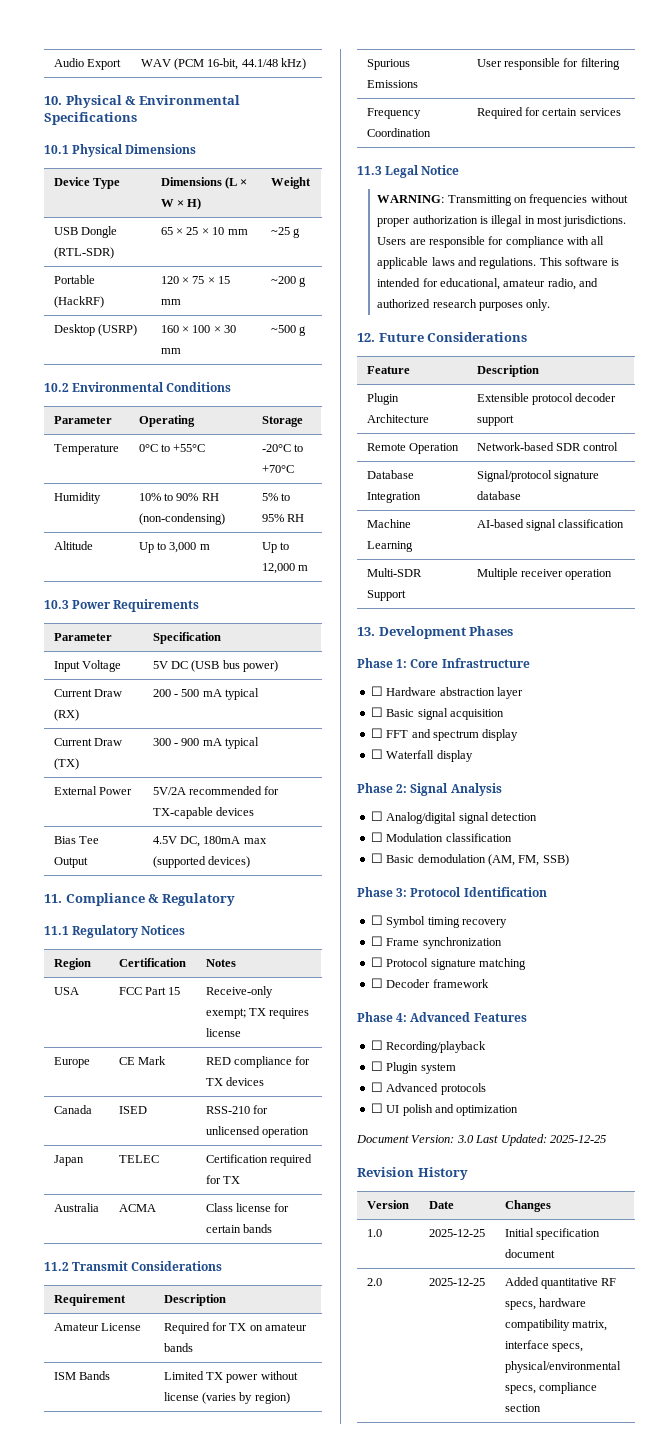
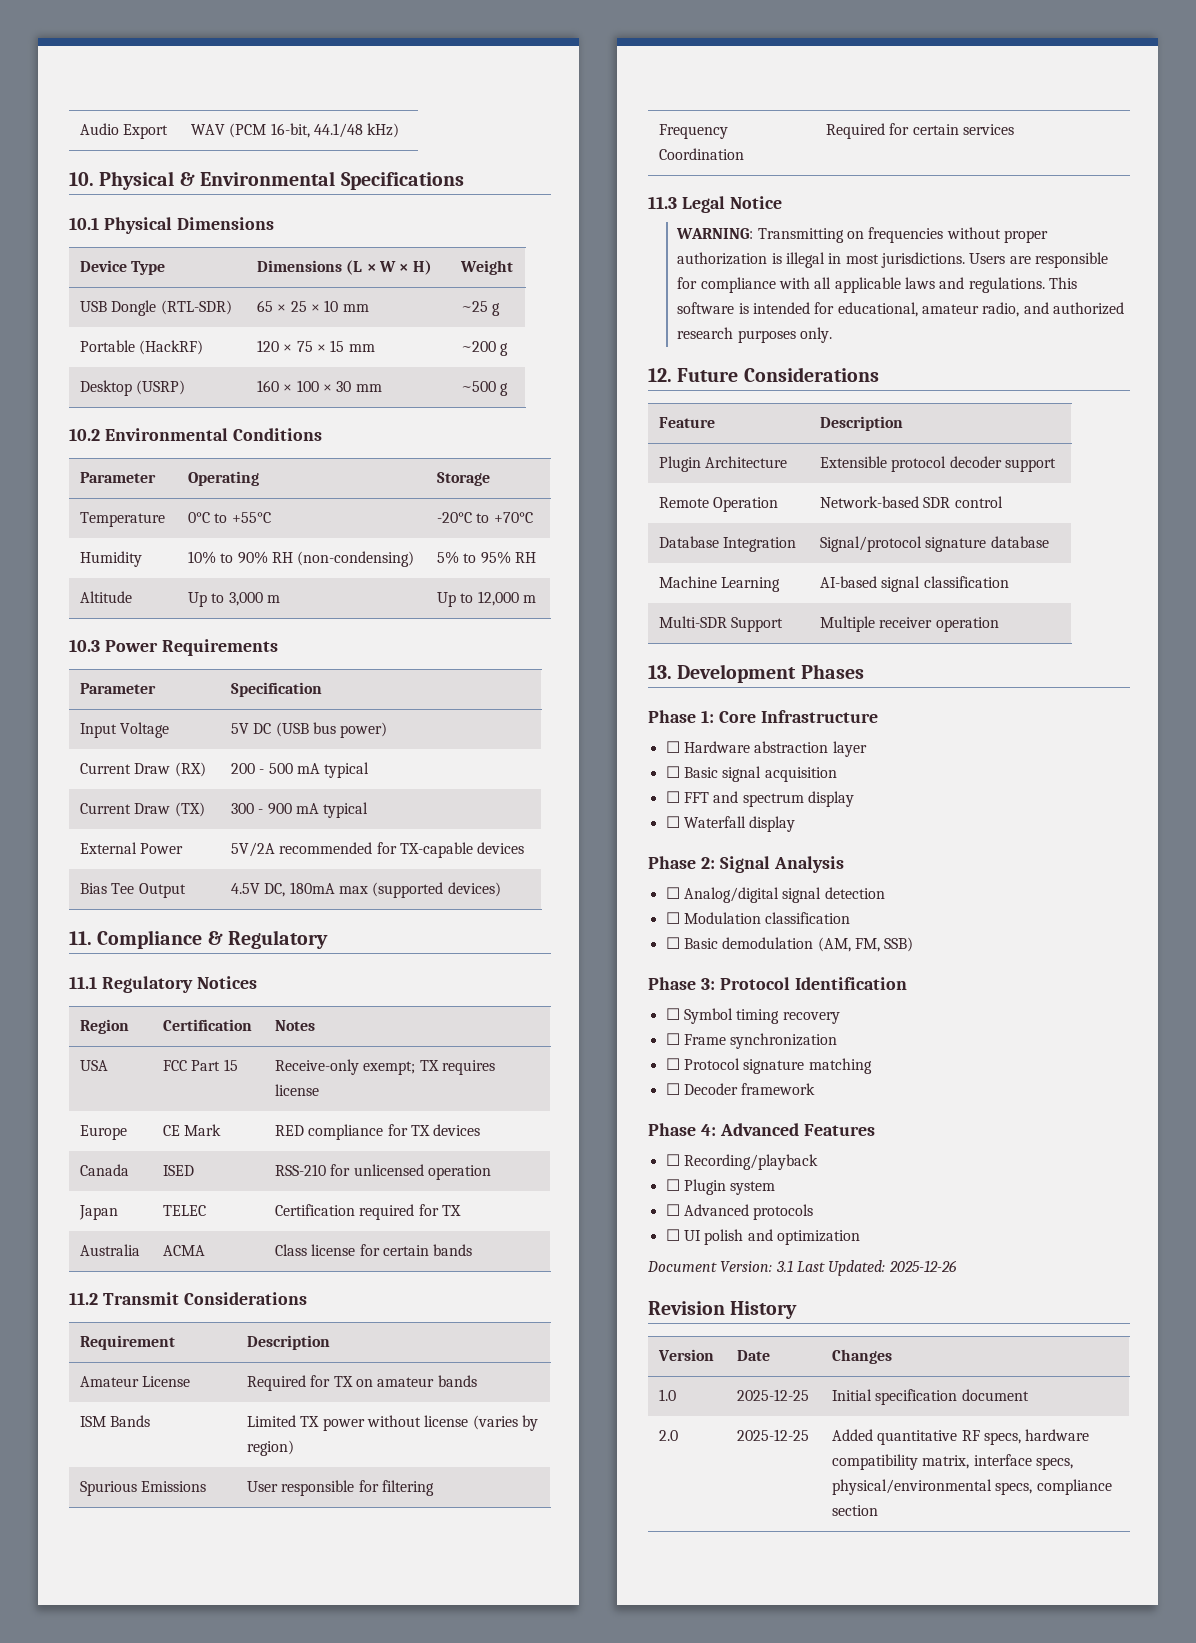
[456,1135,474,1143] 3.0 -> [775,1260,793,1272] 3.1
[549,1135,606,1143] 2025-12-25 -> [888,1260,957,1272] 2025-12-26

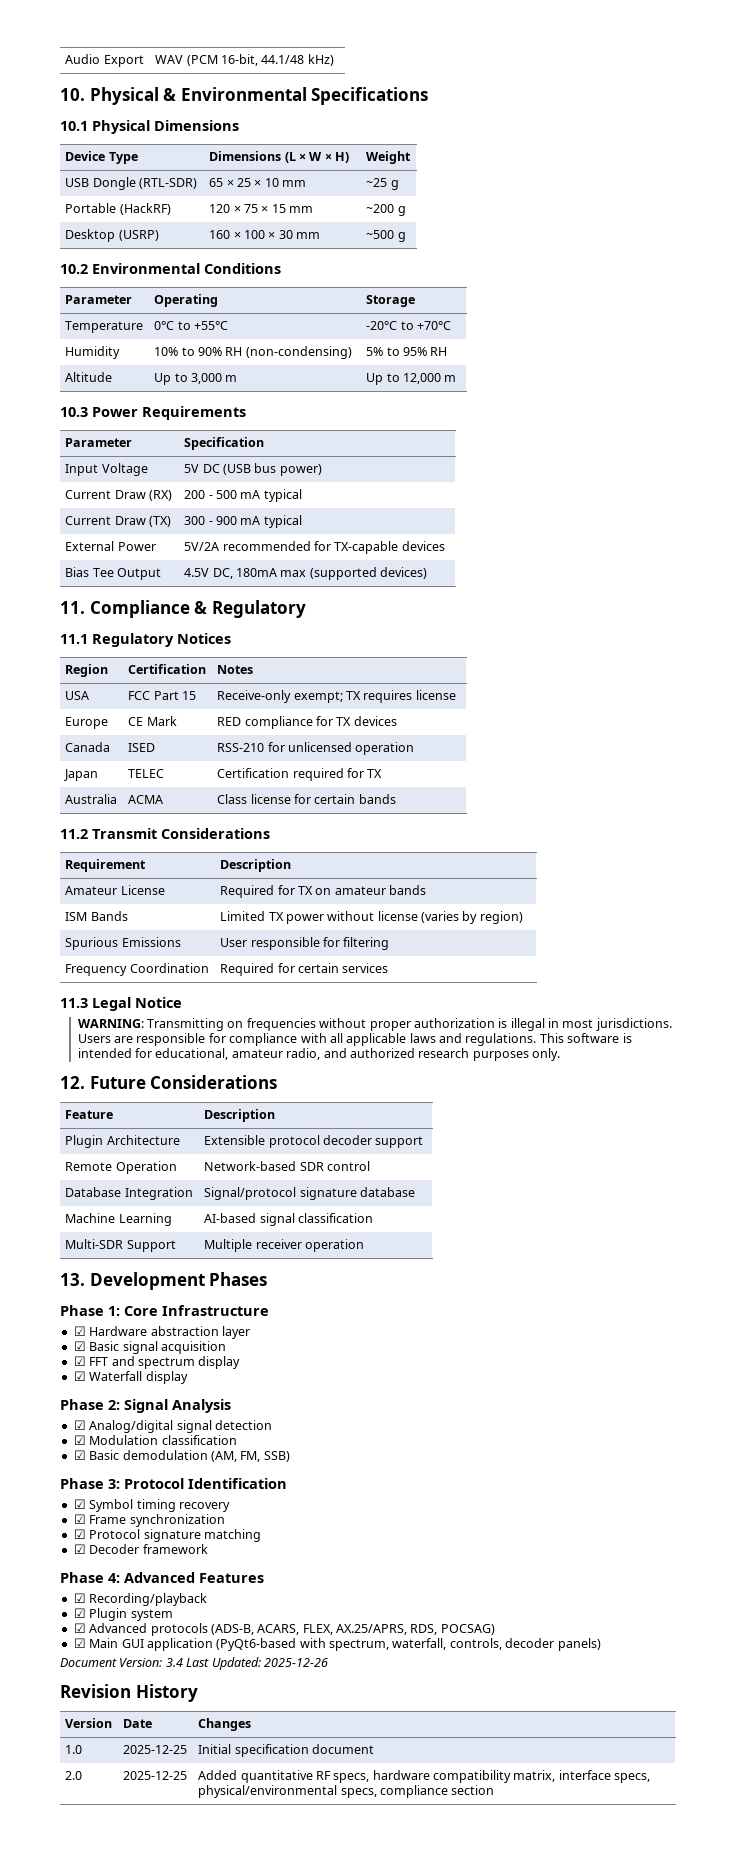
[665,741,680,753] ☐ -> [73,1326,86,1336] ☑
[665,766,680,778] ☐ -> [73,1341,86,1351] ☑
[665,791,680,803] ☐ -> [73,1356,86,1366] ☑
[665,816,680,828] ☐ -> [73,1371,86,1381] ☑
[665,887,680,899] ☐ -> [73,1420,86,1430] ☑
[665,912,680,924] ☐ -> [73,1435,86,1445] ☑
[665,937,680,949] ☐ -> [73,1450,86,1460] ☑
[665,1008,680,1020] ☐ -> [73,1499,86,1509] ☑
[665,1033,680,1045] ☐ -> [73,1514,86,1524] ☑
[665,1058,680,1070] ☐ -> [73,1529,86,1539] ☑
[665,1083,680,1095] ☐ -> [73,1544,86,1554] ☑
[665,1154,680,1166] ☐ -> [73,1593,86,1603] ☑
[665,1179,680,1191] ☐ -> [73,1608,86,1618] ☑
[665,1204,680,1216] ☐ -> [73,1623,86,1633] ☑
[665,1229,860,1245] // ☐ UI polish and optimization -> [210,1624,495,1635] [73,1638,601,1651] (ADS-B, ACARS, FLEX, AX.25/APRS, RDS, POCSAG) // ☑ Main GUI application (PyQt6-based with spectrum, waterfall, controls, decoder panels)
[775,1260,793,1272] 3.1 -> [165,1658,183,1667] 3.4

